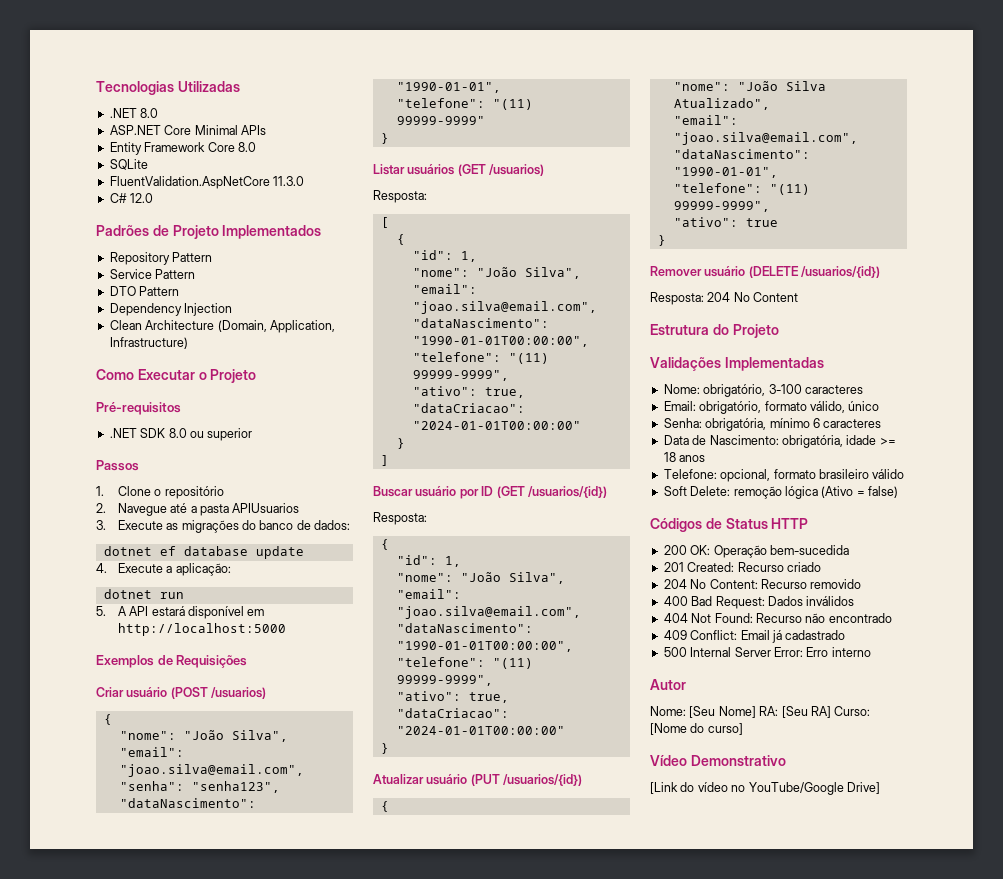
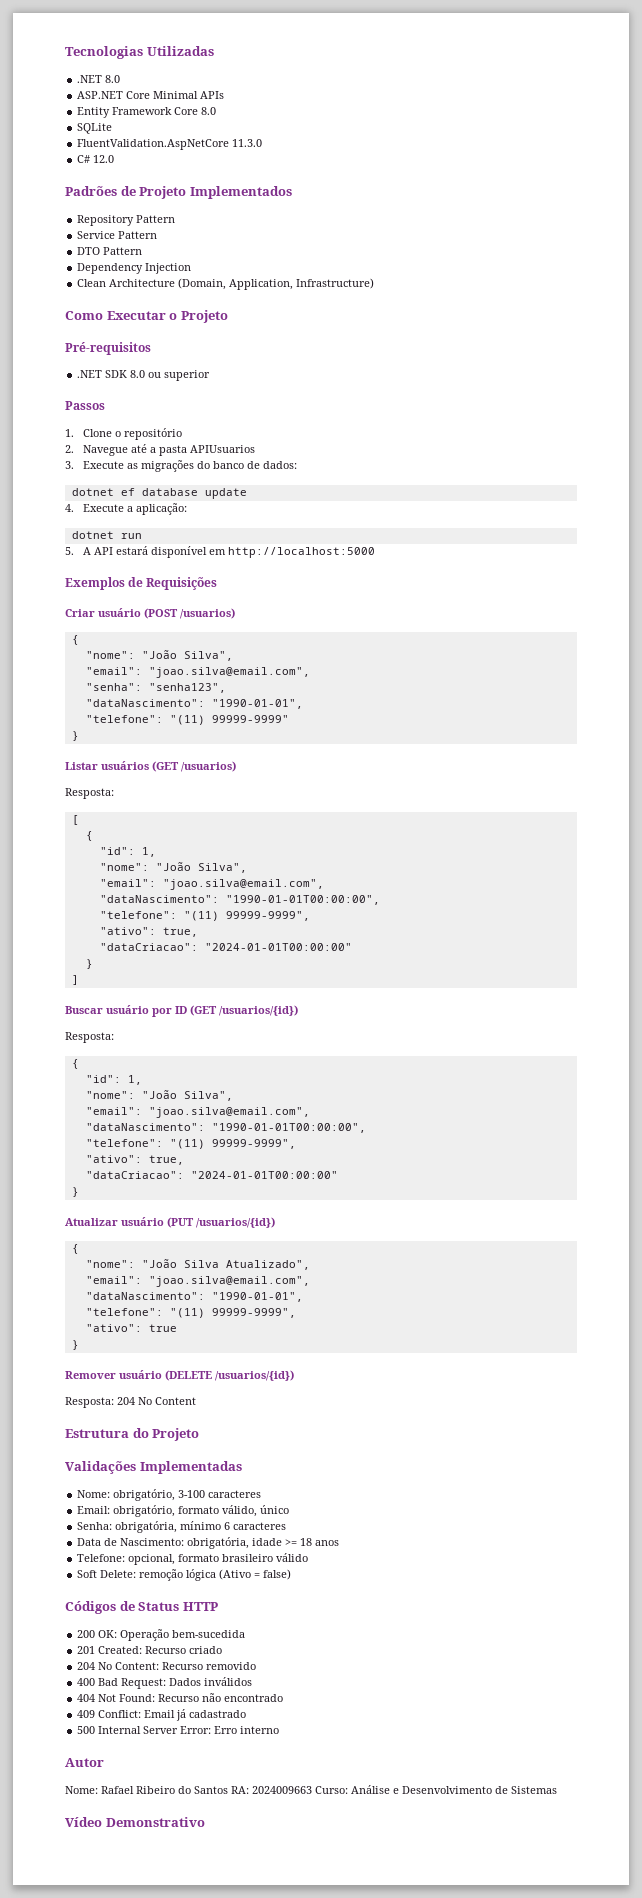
[689,706,871,718] [650,723,743,735] [650,755,786,766] [650,782,880,795] [Seu Nome] RA: [Seu RA] Curso: [Nome do curso] // Vídeo Demonstrativo // [Link do vídeo no YouTube/Google Drive] -> [101,1785,557,1794] [65,1817,205,1827] Rafael Ribeiro do Santos RA: 2024009663 Curso: Análise e Desenvolvimento de Sistemas // Vídeo Demonstrativo

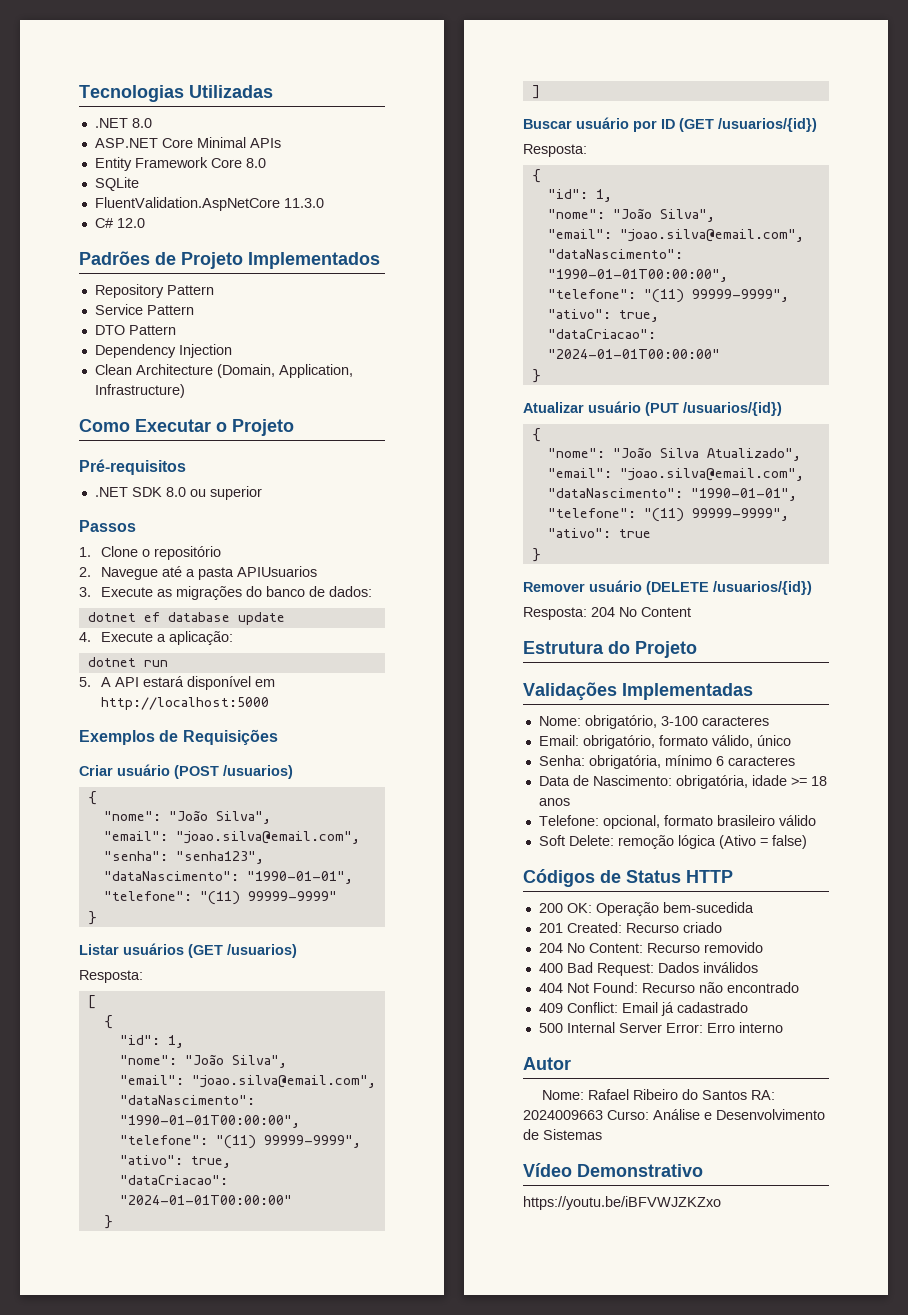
(205, 1822) none -> [523,1196,721,1210] // https://youtu.be/iBFVWJZKZxo

